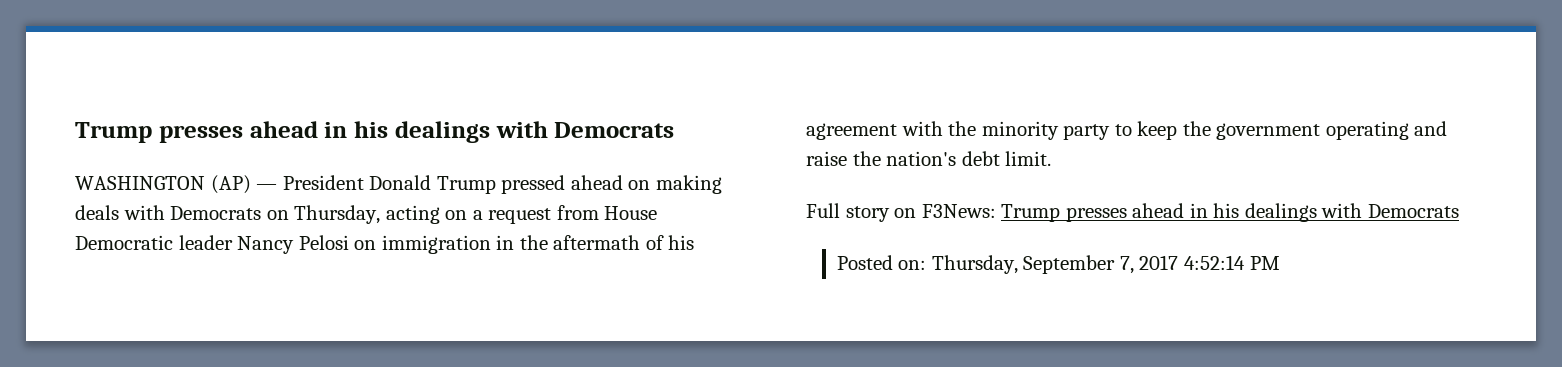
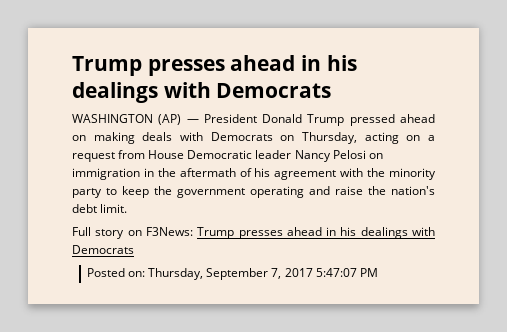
[1184,255,1246,270] 4:52:14 -> [315,268,357,277] 5:47:07

